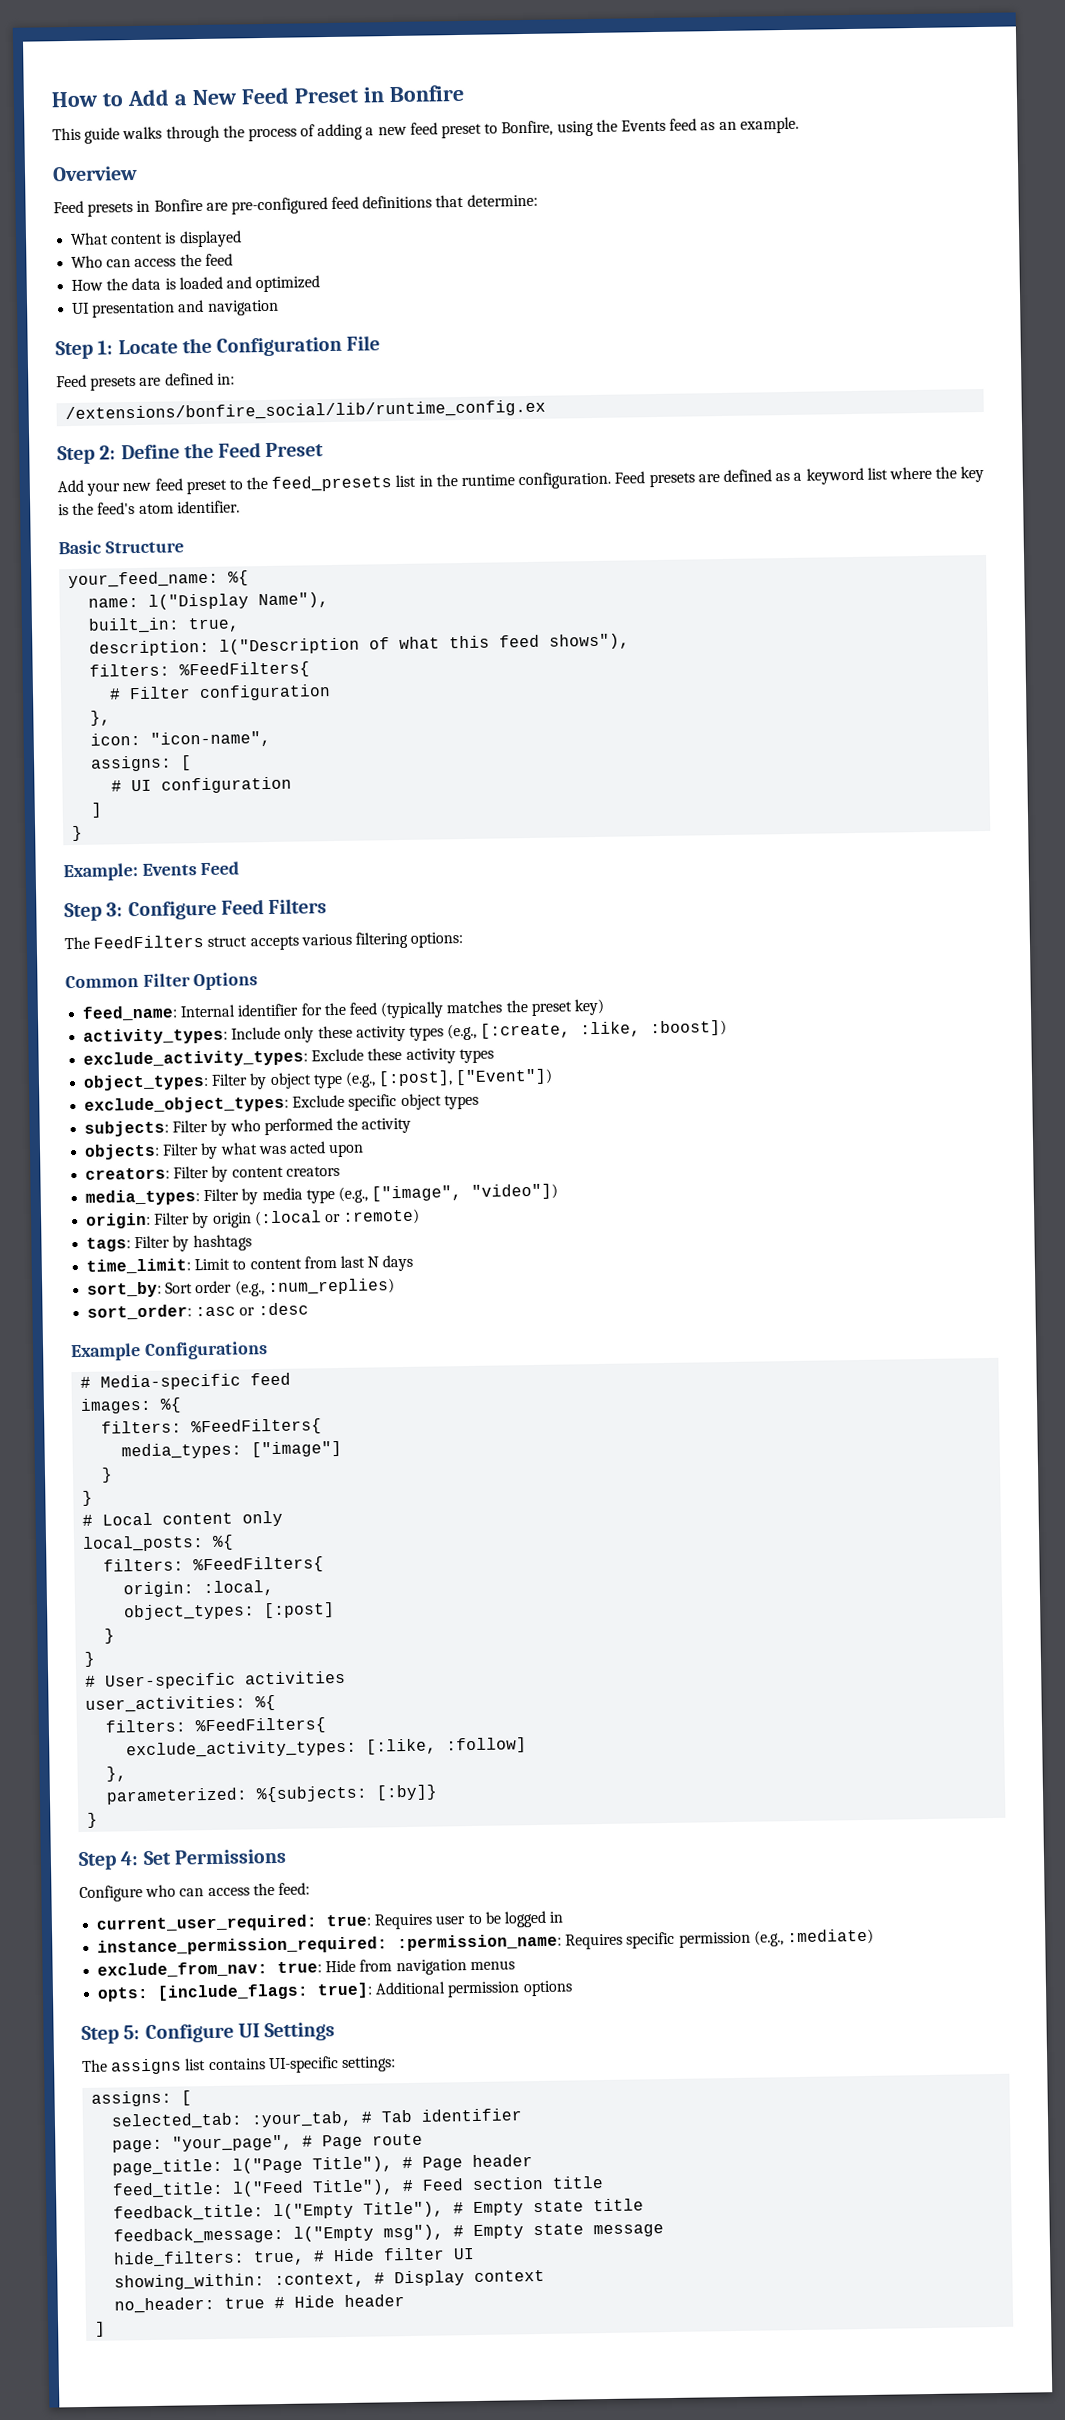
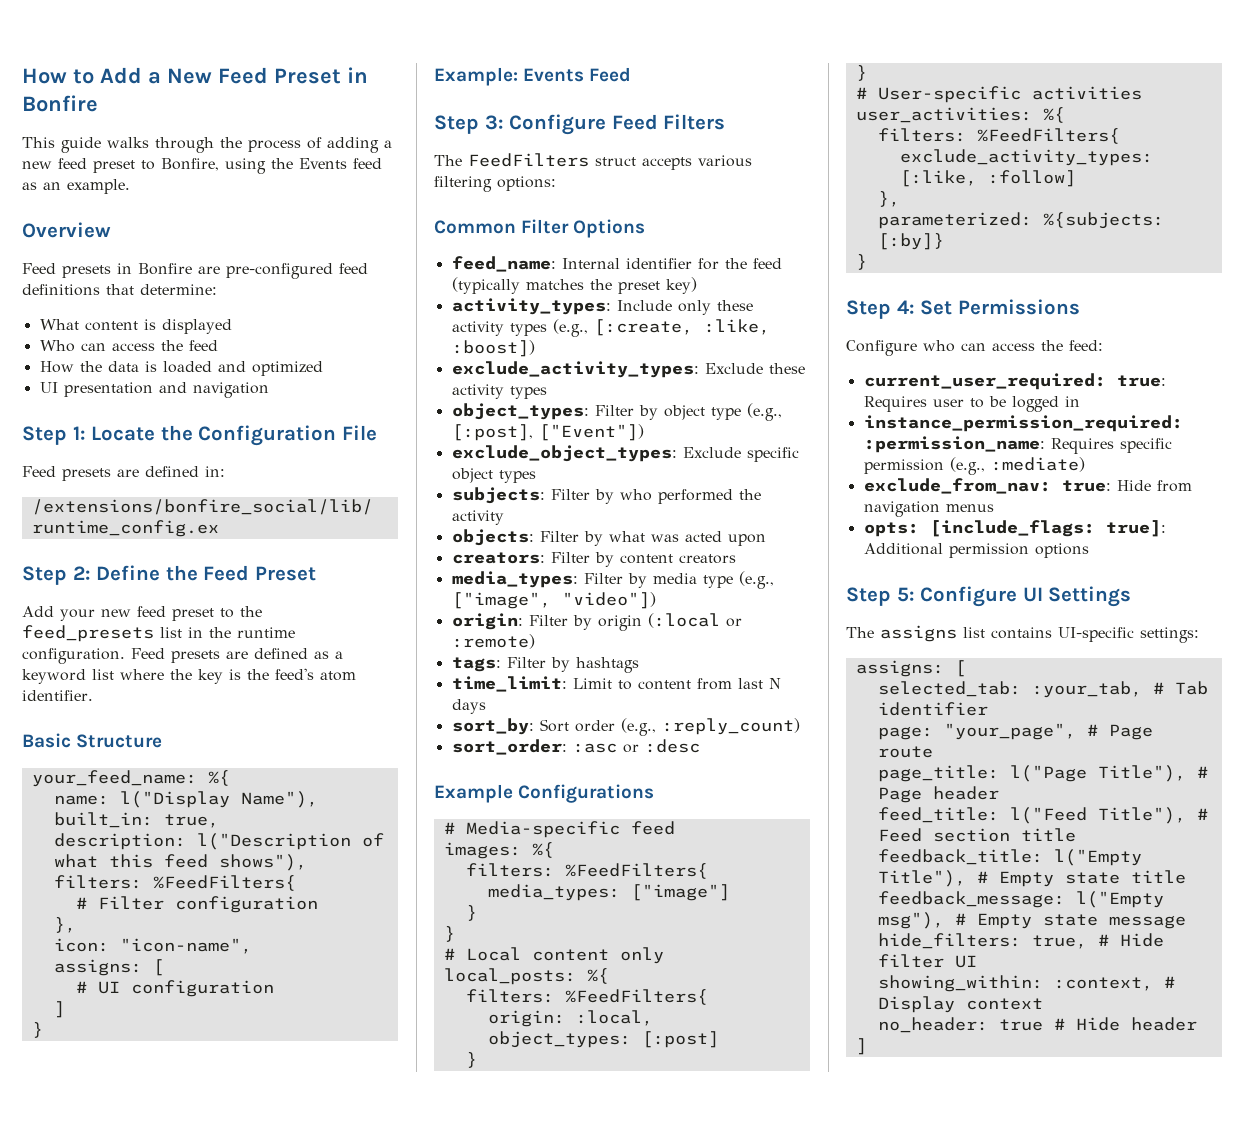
[267,1278,395,1296] :num_replies) -> [661,718,800,735] :reply_count)

